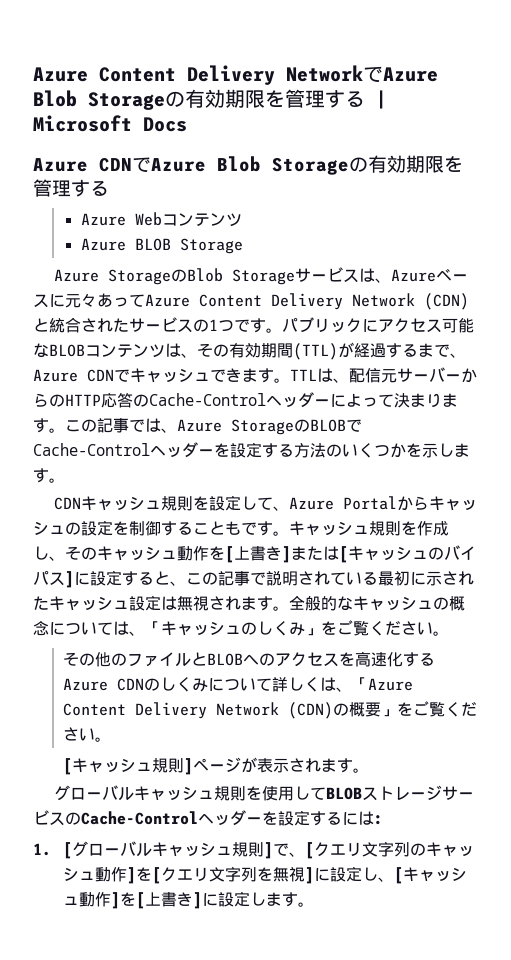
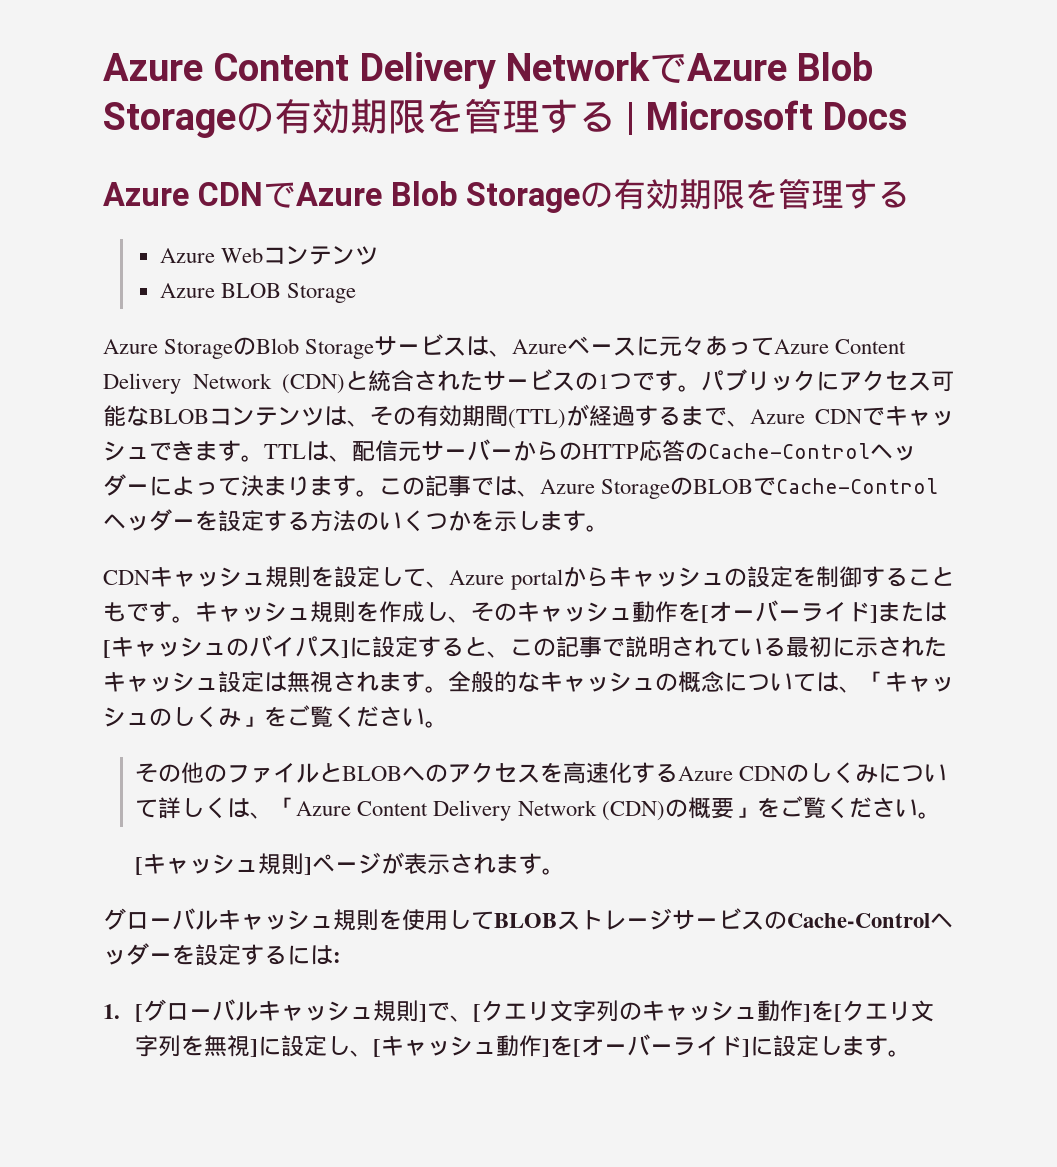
[343,496,398,510] Portal -> [510,569,563,590] portal
[234,546,282,561] 上書き -> [709,600,870,622] オーバーライド
[145,892,194,907] 上書き -> [581,1034,743,1056] オーバーライド

